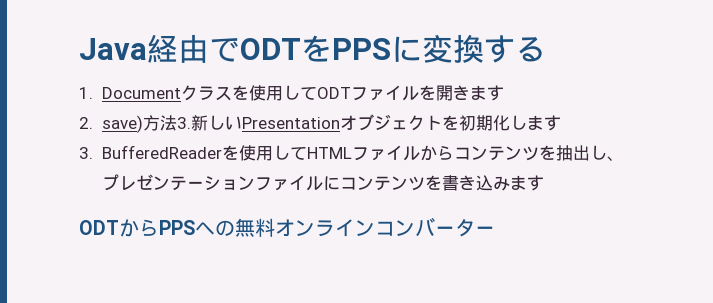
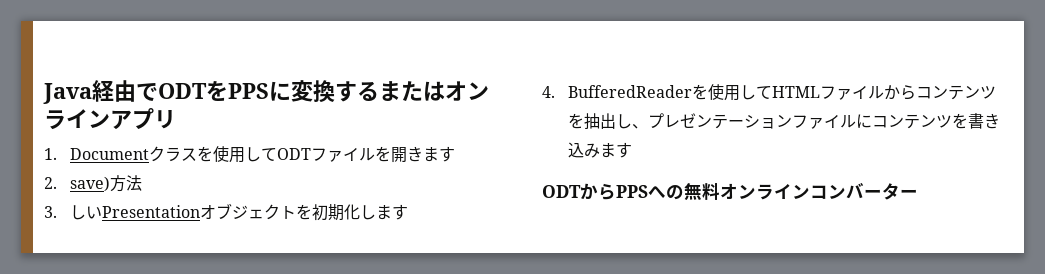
(546, 49) none -> [379,81,489,101] [44,108,176,130] またはオンラインアプリ
[177,115,209,131] 3.新 -> [44,206,57,218] // 3.
[79,147,93,159] 3. -> [542,86,555,98] 4.

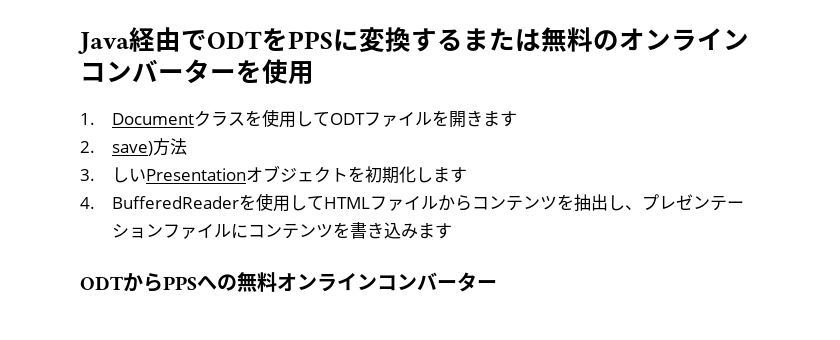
[445,81,489,101] [44,108,176,130] オンラインアプリ -> [541,27,749,52] [80,59,314,85] 無料のオンラインコンバーターを使用

